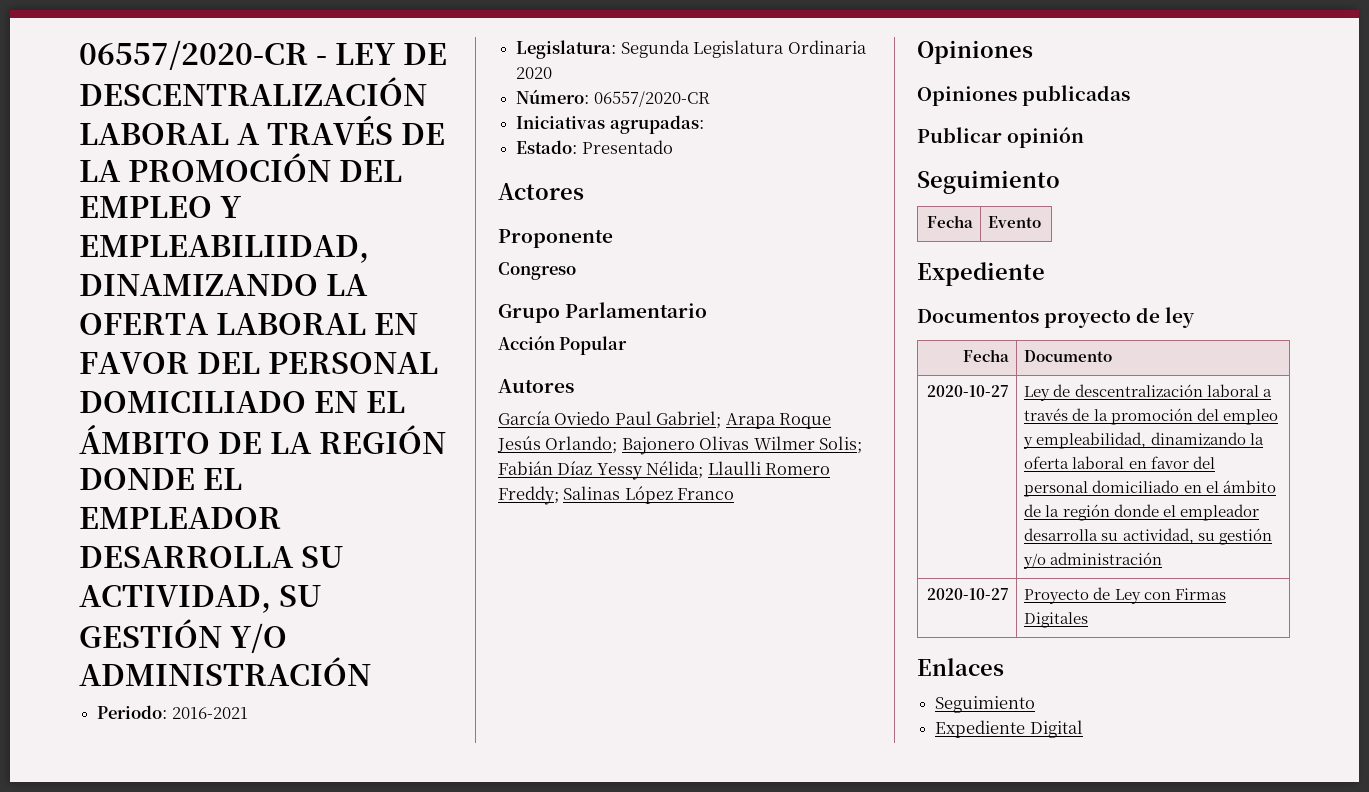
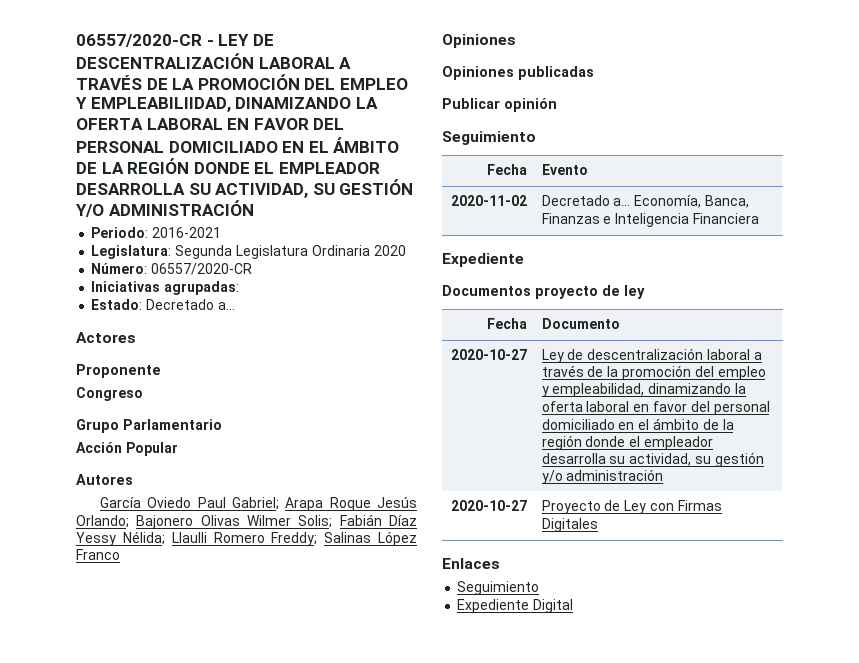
[581,140,673,154] Presentado -> [146,299,235,310] Decretado a...
(1042, 222) none -> [451,195,528,206] [541,195,749,208] [541,213,759,227] // 2020-11-02 | Decretado a... Economía, Banca, Finanzas e Inteligencia Financiera

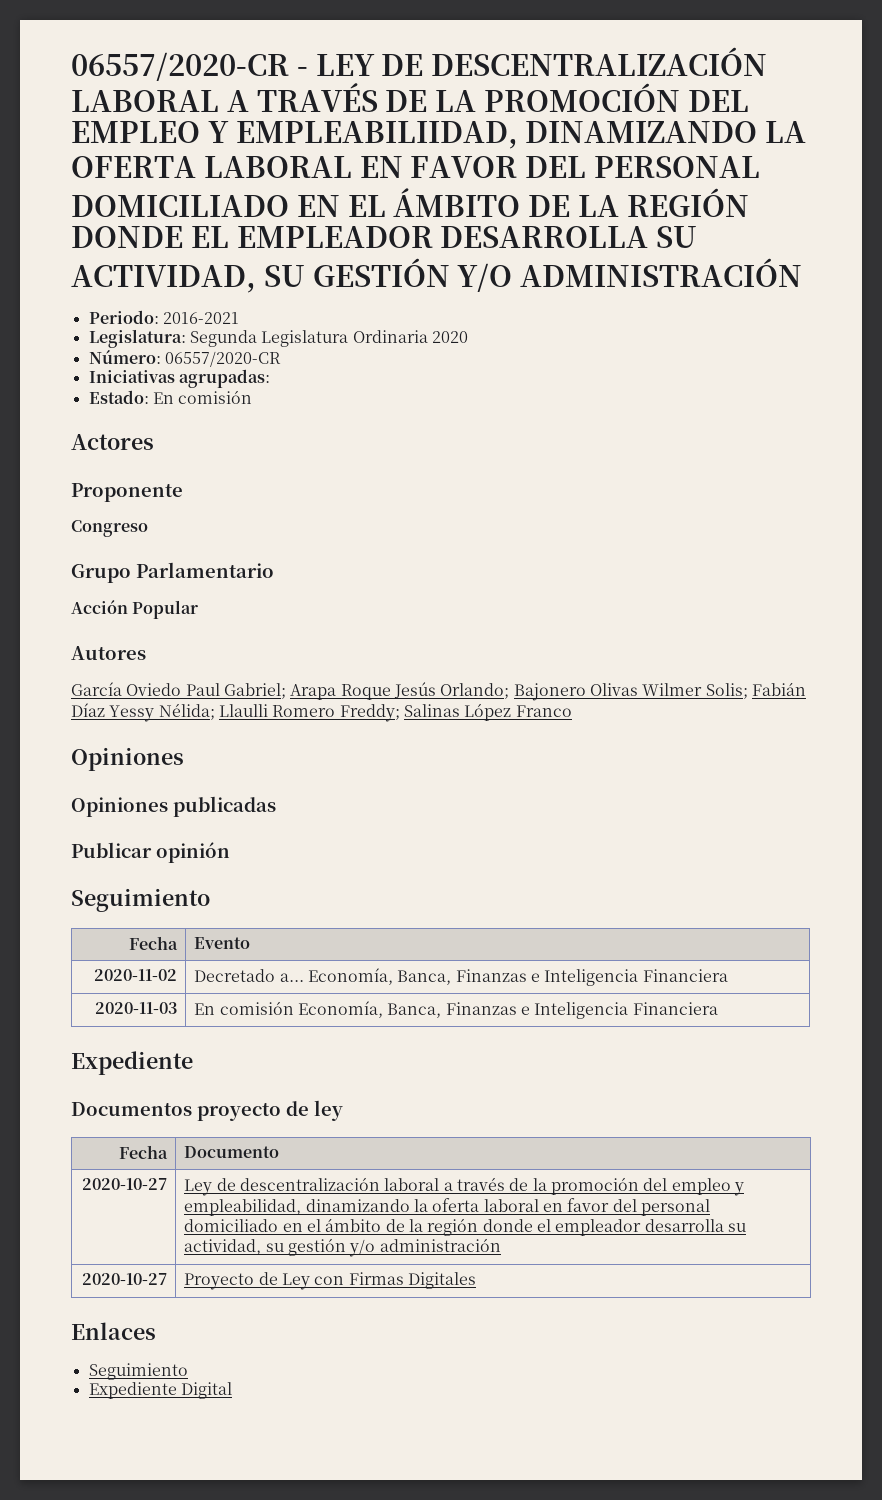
[146,299,235,310] Decretado a... -> [152,390,253,404] En comisión
(759, 218) none -> [94,1002,177,1014] [194,1001,718,1019] // 2020-11-03 | En comisión Economía, Banca, Finanzas e Inteligencia Financiera

